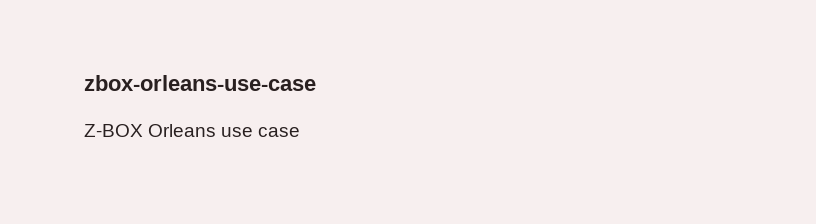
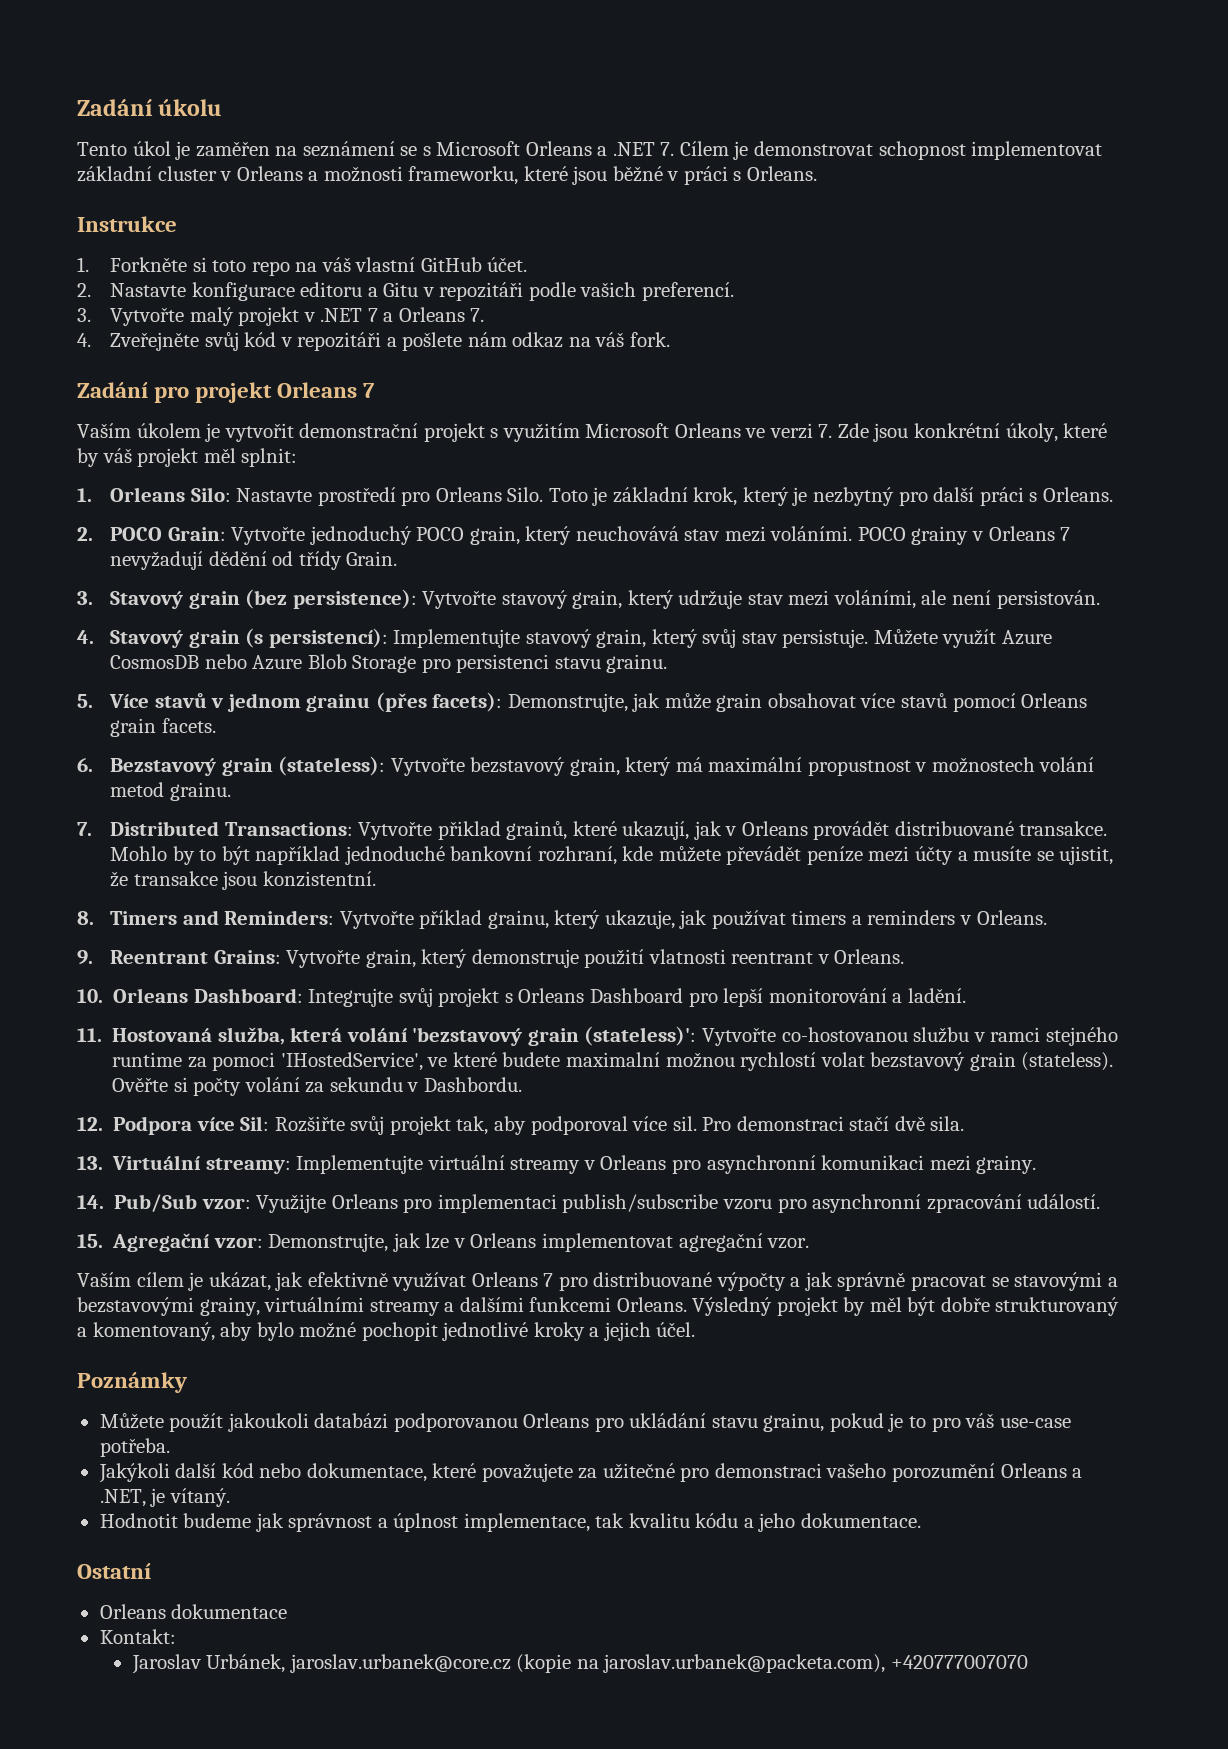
[84,75,316,91] [84,124,301,137] zbox-orleans-use-case // Z-BOX Orleans use case -> [77,99,223,116] [77,141,1103,160] [77,166,817,185] [77,216,177,232] [77,257,528,276] [77,282,734,301] [77,307,485,326] [77,332,670,351] [77,382,376,403] [77,423,1108,442] [77,448,298,467] [77,487,1113,506] [77,526,1071,545] [110,551,398,570] [77,589,1100,609] [77,628,1052,648] [110,654,668,673] [77,692,1088,712] [110,718,216,737] [77,756,1095,776] [110,782,231,801] [77,821,1108,840] [110,846,1114,865] [110,871,376,890] [77,910,1047,929] [77,949,905,968] [77,988,966,1007] [77,1026,1118,1046] [112,1052,1114,1071] [112,1077,522,1096] [77,1116,965,1135] [77,1155,1037,1174] [77,1194,1101,1213] [77,1233,810,1252] [77,1272,1118,1291] [77,1297,1120,1316] [77,1322,696,1341] [77,1372,187,1393] [99,1413,1071,1432] [99,1438,170,1457] [98,1463,1083,1483] [99,1488,230,1507] [99,1513,921,1532] [77,1563,151,1579] [99,1604,288,1619] [99,1629,176,1644] [131,1654,1028,1674] Zadání úkolu // Tento úkol je zaměřen na seznámení se s Microsoft Orleans a .NET 7. Cílem je demonstrovat schopnost implementovat základní cluster v Orleans a možnosti frameworku, které jsou běžné v práci s Orleans. // Instrukce // 1. Forkněte si toto repo na váš vlastní GitHub účet. // 2. Nastavte konfigurace editoru a Gitu v repozitáři podle vašich preferencí. // 3. Vytvořte malý projekt v .NET 7 a Orleans 7. // 4. Zveřejněte svůj kód v repozitáři a pošlete nám odkaz na váš fork. // Zadání pro projekt Orleans 7 // Vaším úkolem je vytvořit demonstrační projekt s využitím Microsoft Orleans ve verzi 7. Zde jsou konkrétní úkoly, které by váš projekt měl splnit: // 1. Orleans Silo: Nastavte prostředí pro Orleans Silo. Toto je základní krok, který je nezbytný pro další práci s Orleans. // 2. POCO Grain: Vytvořte jednoduchý POCO grain, který neuchovává stav mezi voláními. POCO grainy v Orleans 7 nevyžadují dědění od třídy Grain. // 3. Stavový grain (bez persistence): Vytvořte stavový grain, který udržuje stav mezi voláními, ale není persistován. // 4. Stavový grain (s persistencí): Implementujte stavový grain, který svůj stav persistuje. Můžete využít Azure CosmosDB nebo Azure Blob Storage pro persistenci stavu grainu. // 5. Více stavů v jednom grainu (přes facets): Demonstrujte, jak může grain obsahovat více stavů pomocí Orleans grain facets. // 6. Bezstavový grain (stateless): Vytvořte bezstavový grain, který má maximální propustnost v možnostech volání metod grainu. // 7. Distributed Transactions: Vytvořte přiklad grainů, které ukazují, jak v Orleans provádět distribuované transakce. Mohlo by to být například jednoduché bankovní rozhraní, kde můžete převádět peníze mezi účty a musíte se ujistit, že transakce jsou konzistentní. // 8. Timers and Reminders: Vytvořte příklad grainu, který ukazuje, jak používat timers a reminders v Orleans. // 9. Reentrant Grains: Vytvořte grain, který demonstruje použití vlatnosti reentrant v Orleans. // 10. Orleans Dashboard: Integrujte svůj projekt s Orleans Dashboard pro lepší monitorování a ladění. // 11. Hostovaná služba, která volání 'bezstavový grain (stateless)': Vytvořte co-hostovanou službu v ramci stejného runtime za pomoci 'IHostedService', ve které budete maximalní možnou rychlostí volat bezstavový grain (stateless). Ověřte si počty volání za sekundu v Dashbordu. // 12. Podpora více Sil: Rozšiřte svůj projekt tak, aby podporoval více sil. Pro demonstraci stačí dvě sila. // 13. Virtuální streamy: Implementujte virtuální streamy v Orleans pro asynchronní komunikaci mezi grainy. // 14. Pub/Sub vzor: Využijte Orleans pro implementaci publish/subscribe vzoru pro asynchronní zpracování událostí. // 15. Agregační vzor: Demonstrujte, jak lze v Orleans implementovat agregační vzor. // Vaším cílem je ukázat, jak efektivně využívat Orleans 7 pro distribuované výpočty a jak správně pracovat se stavovými a bezstavovými grainy, virtuálními streamy a dalšími funkcemi Orleans. Výsledný projekt by měl být dobře strukturovaný a komentovaný, aby bylo možné pochopit jednotlivé kroky a jejich účel. // Poznámky // Můžete použít jakoukoli databázi podporovanou Orleans pro ukládání stavu grainu, pokud je to pro váš use-case potřeba. // Jakýkoli další kód nebo dokumentace, které považujete za užitečné pro demonstraci vašeho porozumění Orleans a .NET, je vítaný. // Hodnotit budeme jak správnost a úplnost implementace, tak kvalitu kódu a jeho dokumentace. // Ostatní // Orleans dokumentace // Kontakt: // Jaroslav Urbánek, jaroslav.urbanek@core.cz (kopie na jaroslav.urbanek@packeta.com), +420777007070

